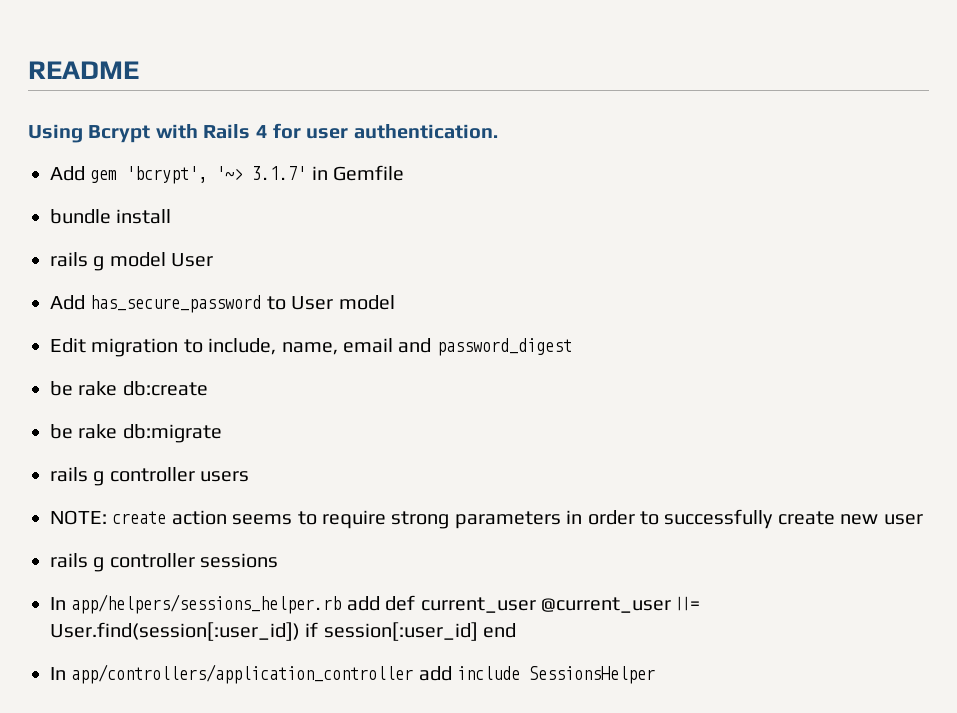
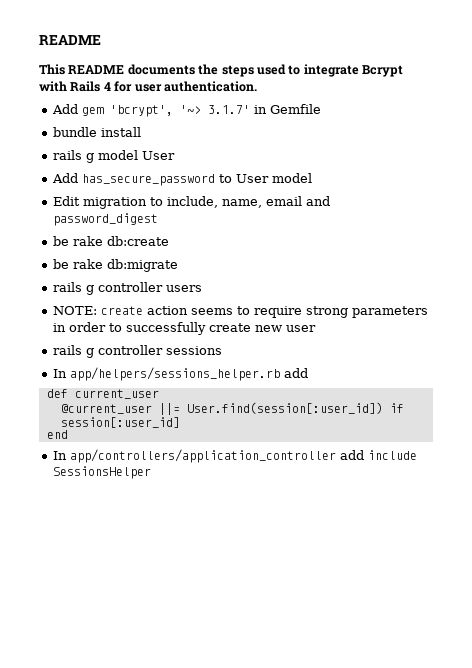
[28,124,83,143] Using -> [39,64,359,77] This README documents the steps used to integrate
(380, 603) none -> (308, 373) //
(536, 605) none -> (159, 394) //
(478, 631) none -> (180, 422) //

